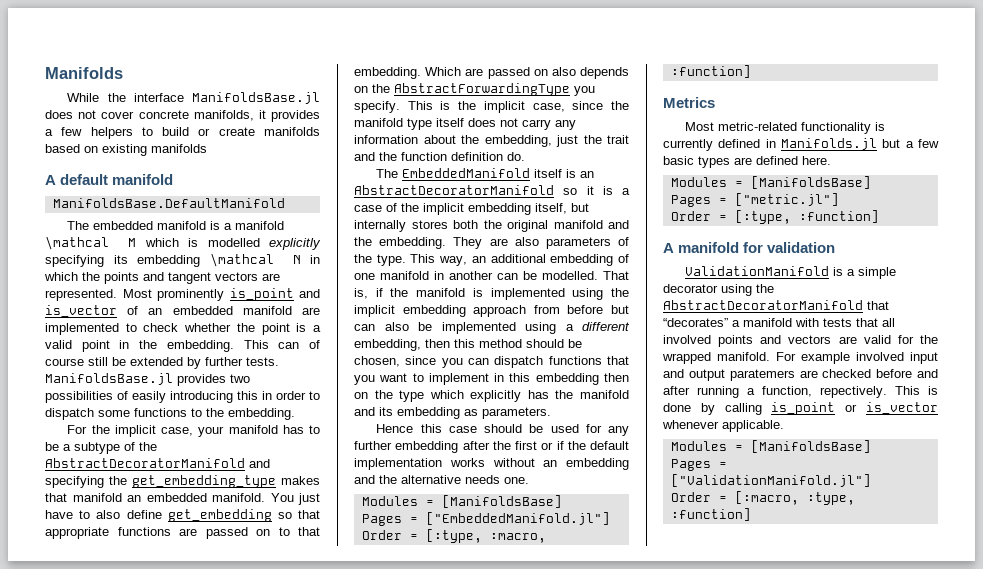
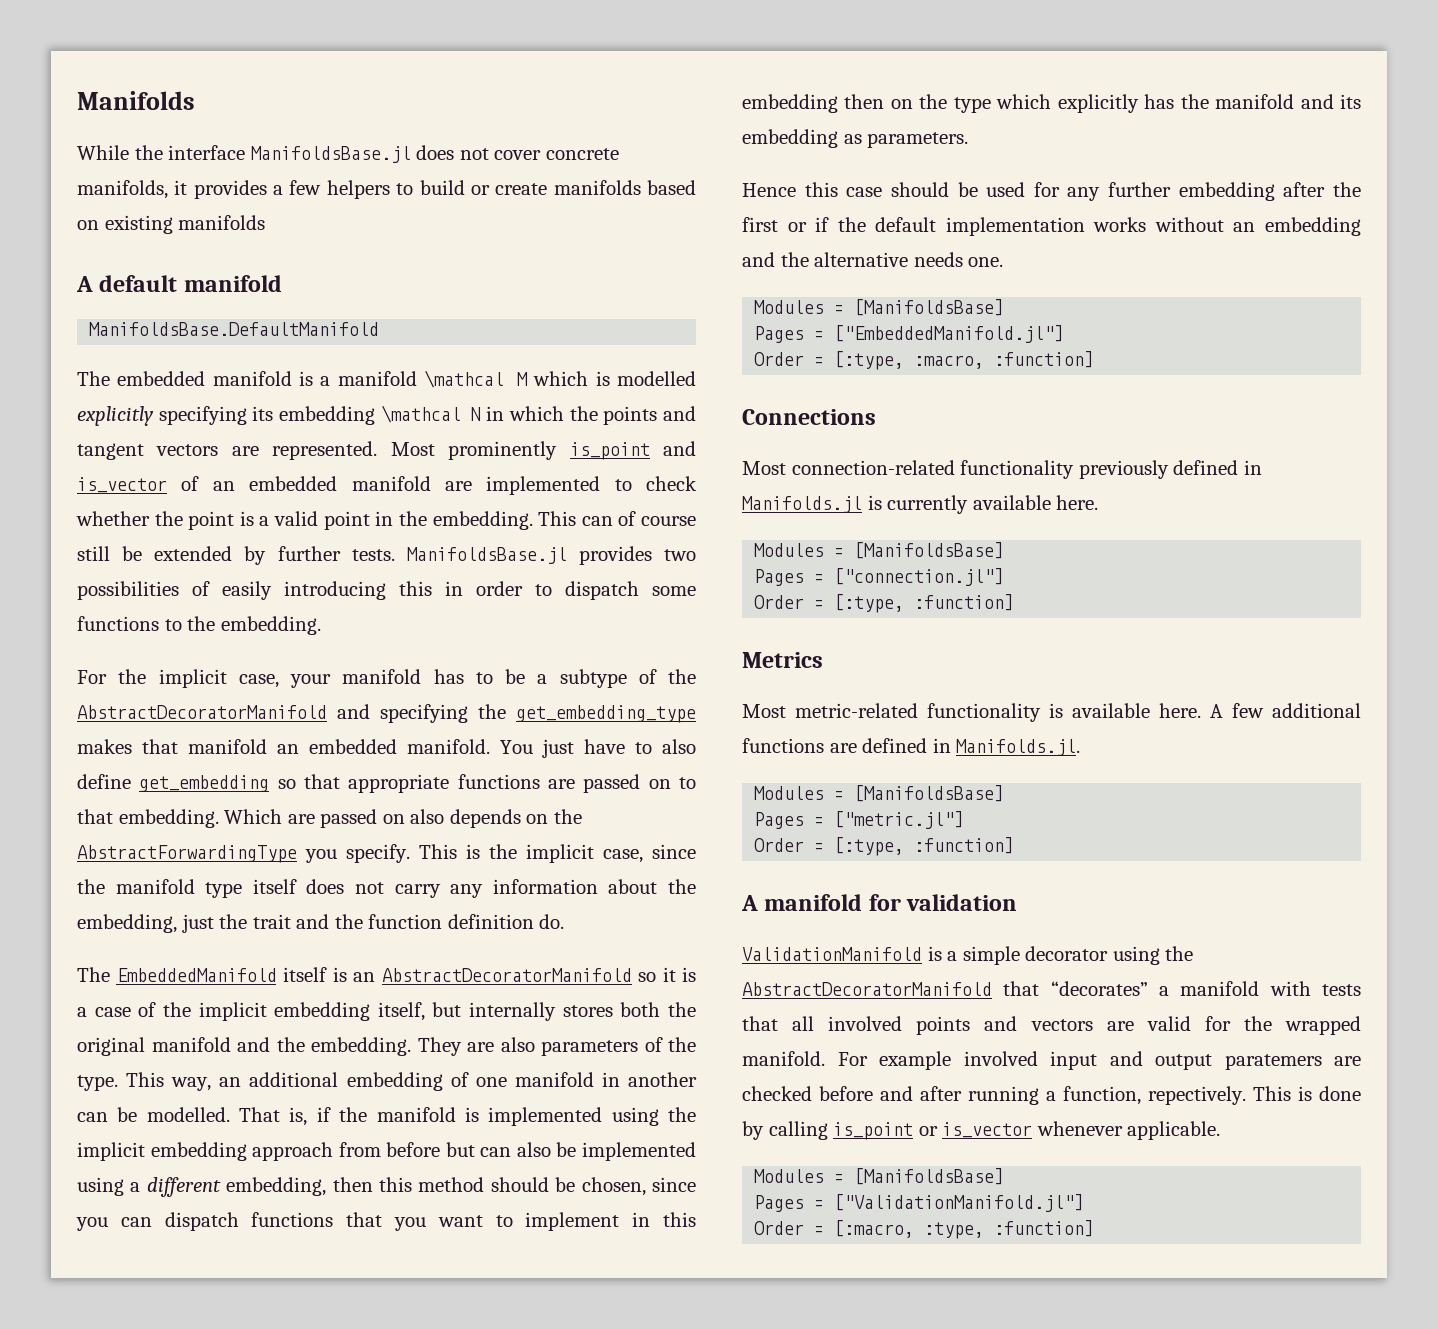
(751, 71) none -> [742,409,876,425] [742,460,1262,479] [742,495,1099,514] [754,542,1005,559] [754,568,1005,586] [754,594,1015,613] // Connections // Most connection-related functionality previously defined in Manifolds.jl is currently available here. // Modules = [ManifoldsBase] // Pages = ["connection.jl"] // Order = [:type, :function]
[663,138,939,151] [663,156,831,168] currently defined in Manifolds.jl but a few basic types are defined here. -> [1072,703,1361,718] [742,738,1081,756] available here. A few additional functions are defined in Manifolds.jl.

